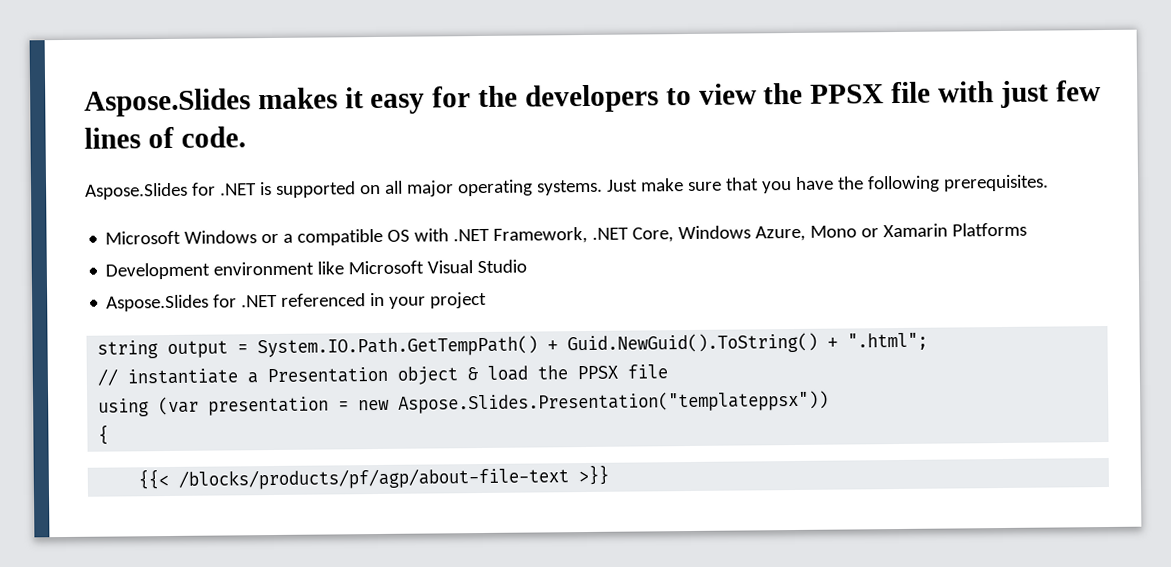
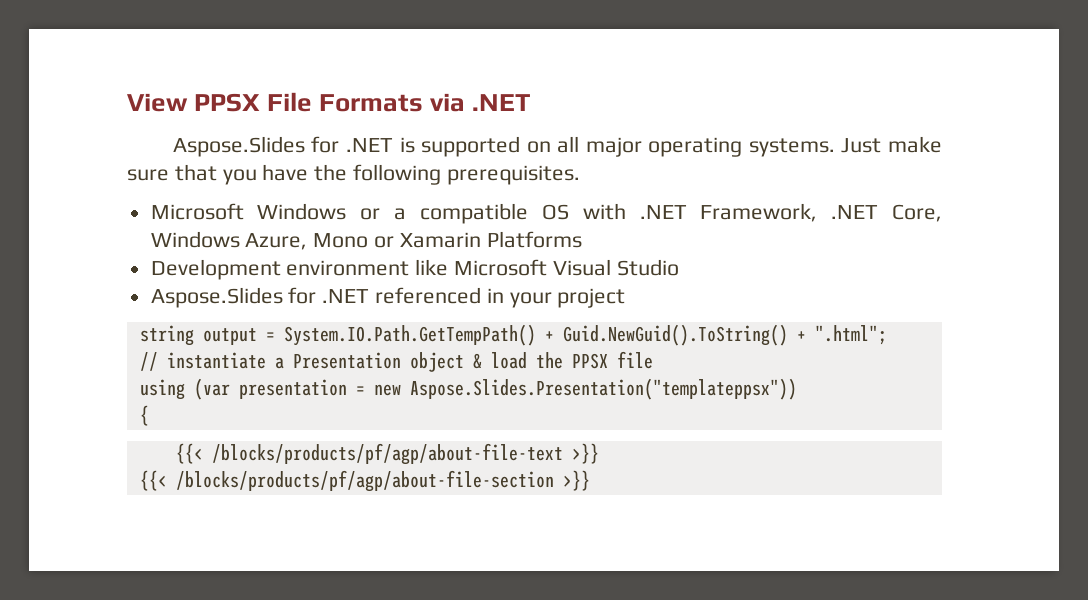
[84,80,1101,117] [84,126,246,149] Aspose.Slides makes it easy for the developers to view the PPSX file with just few lines of code. -> [127,92,531,112] View PPSX File Formats via .NET
(610, 475) none -> [139,470,590,492] // {{< /blocks/products/pf/agp/about-file-section >}}

